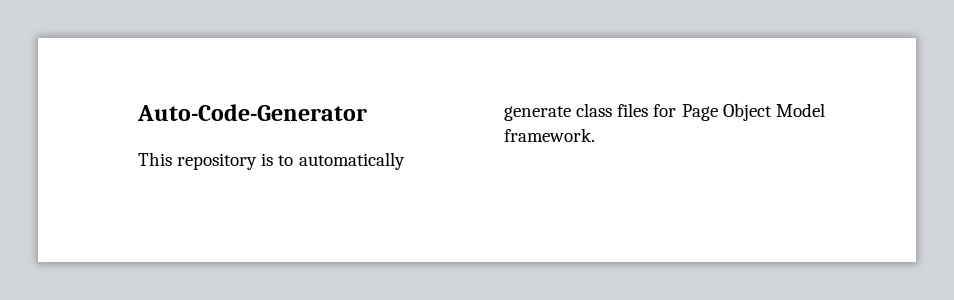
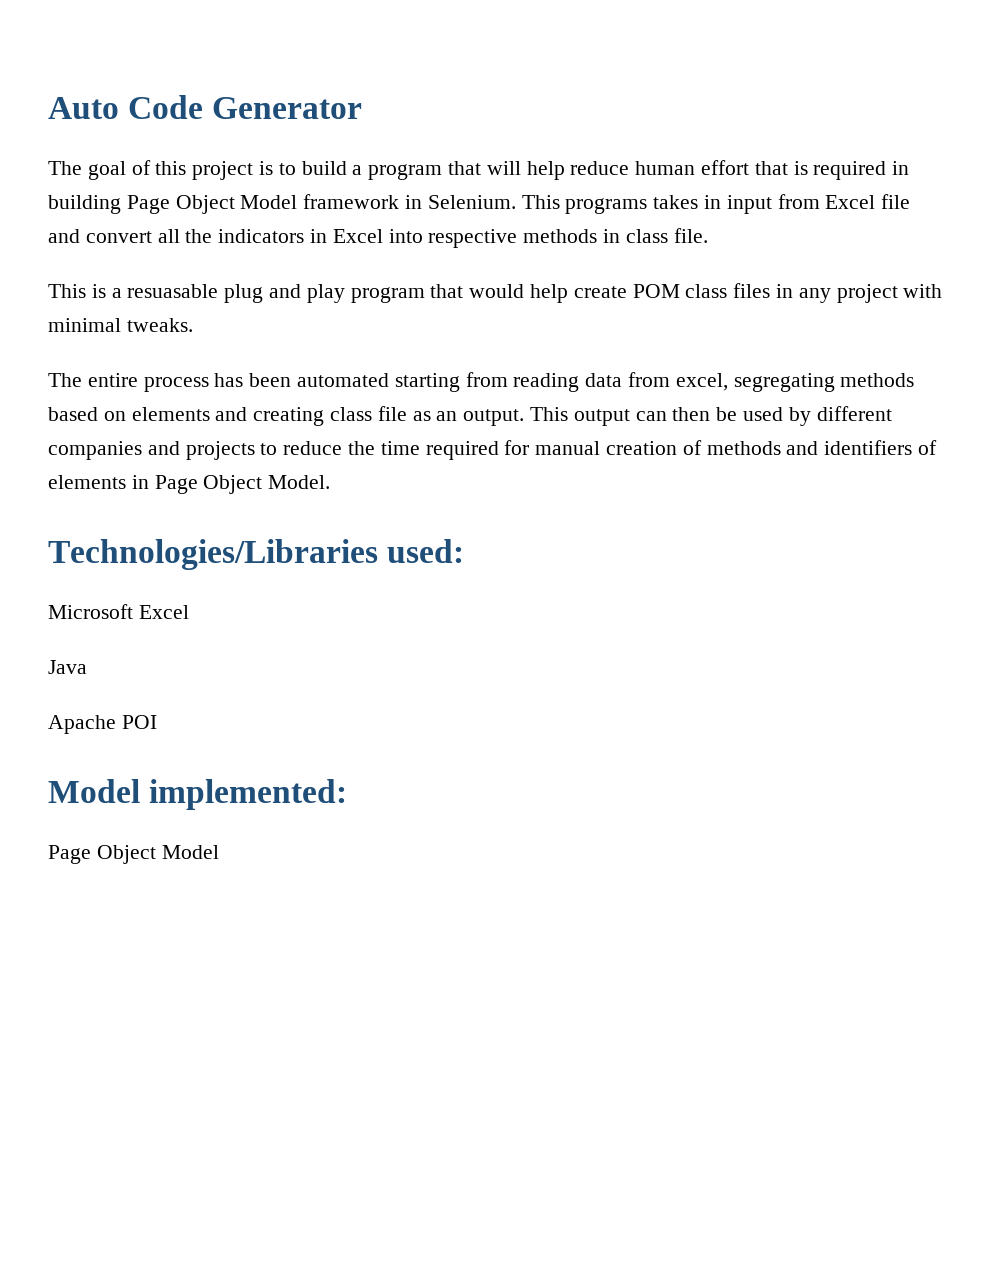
[137,104,367,121] [138,152,405,170] [504,103,825,121] [504,128,595,142] Auto-Code-Generator // This repository is to automatically generate class files for Page Object Model framework. -> [48,95,363,119] [48,160,910,180] [48,194,911,214] [48,228,708,248] [48,283,943,303] [48,318,193,332] [48,372,915,392] [48,406,892,426] [48,440,938,460] [48,475,331,494] [48,539,465,570] [48,604,189,619] [48,660,87,674] [48,715,157,734] [48,779,348,810] [48,845,219,864] Auto Code Generator // The goal of this project is to build a program that will help reduce human effort that is required in building Page Object Model framework in Selenium. This programs takes in input from Excel file and convert all the indicators in Excel into respective methods in class file. // This is a resuasable plug and play program that would help create POM class files in any project with minimal tweaks. // The entire process has been automated starting from reading data from excel, segregating methods based on elements and creating class file as an output. This output can then be used by different companies and projects to reduce the time required for manual creation of methods and identifiers of elements in Page Object Model. // Technologies/Libraries used: // Microsoft Excel // Java // Apache POI // Model implemented: // Page Object Model

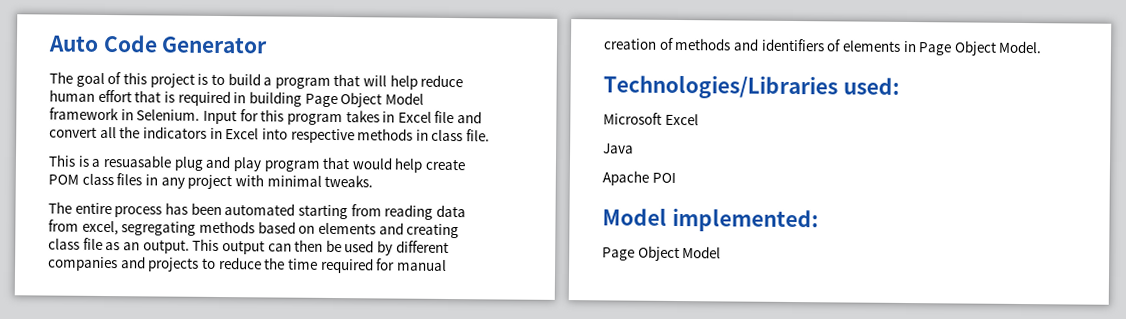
[521,194,820,214] This programs takes in input from -> [202,109,396,126] Input for this program takes in

